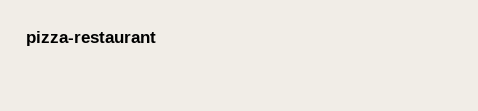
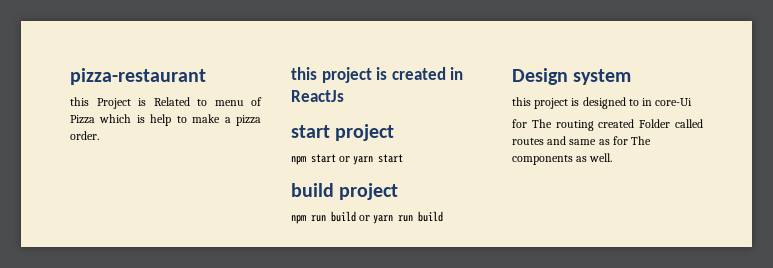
(156, 38) none -> [70,97,262,109] [70,114,261,126] [70,131,99,140] [291,67,464,83] [291,90,344,102] [291,124,395,141] [291,154,404,165] [291,183,399,200] [291,211,444,224] [512,68,632,85] [512,97,693,109] [512,119,703,131] [512,136,652,145] [512,153,613,165] // this Project is Related to menu of Pizza which is help to make a pizza order. // this project is created in ReactJs // start project // npm start or yarn start // build project // npm run build or yarn run build // Design system // this project is designed to in core-Ui // for The routing created Folder called routes and same as for The components as well.

